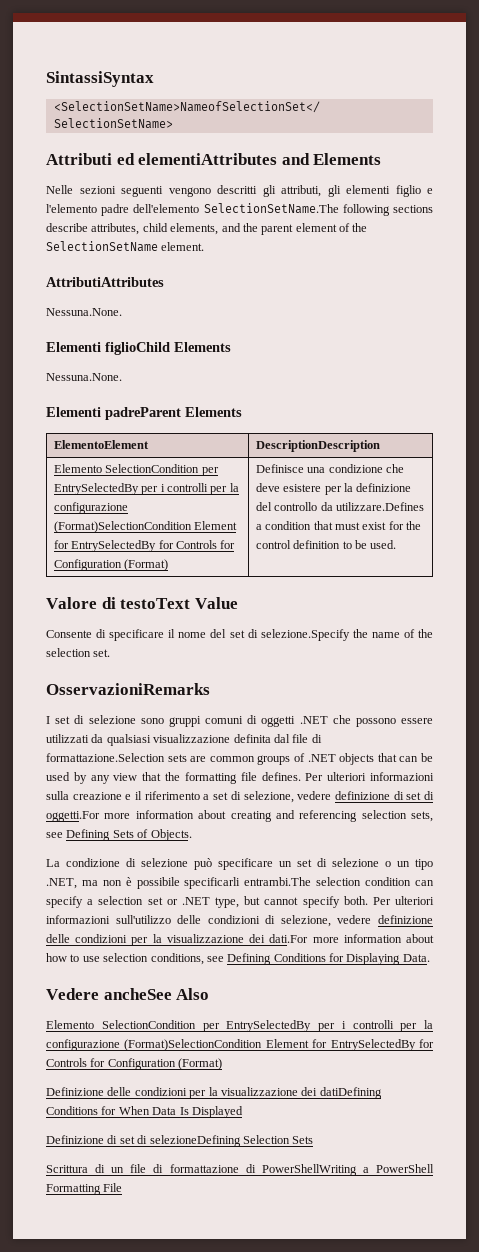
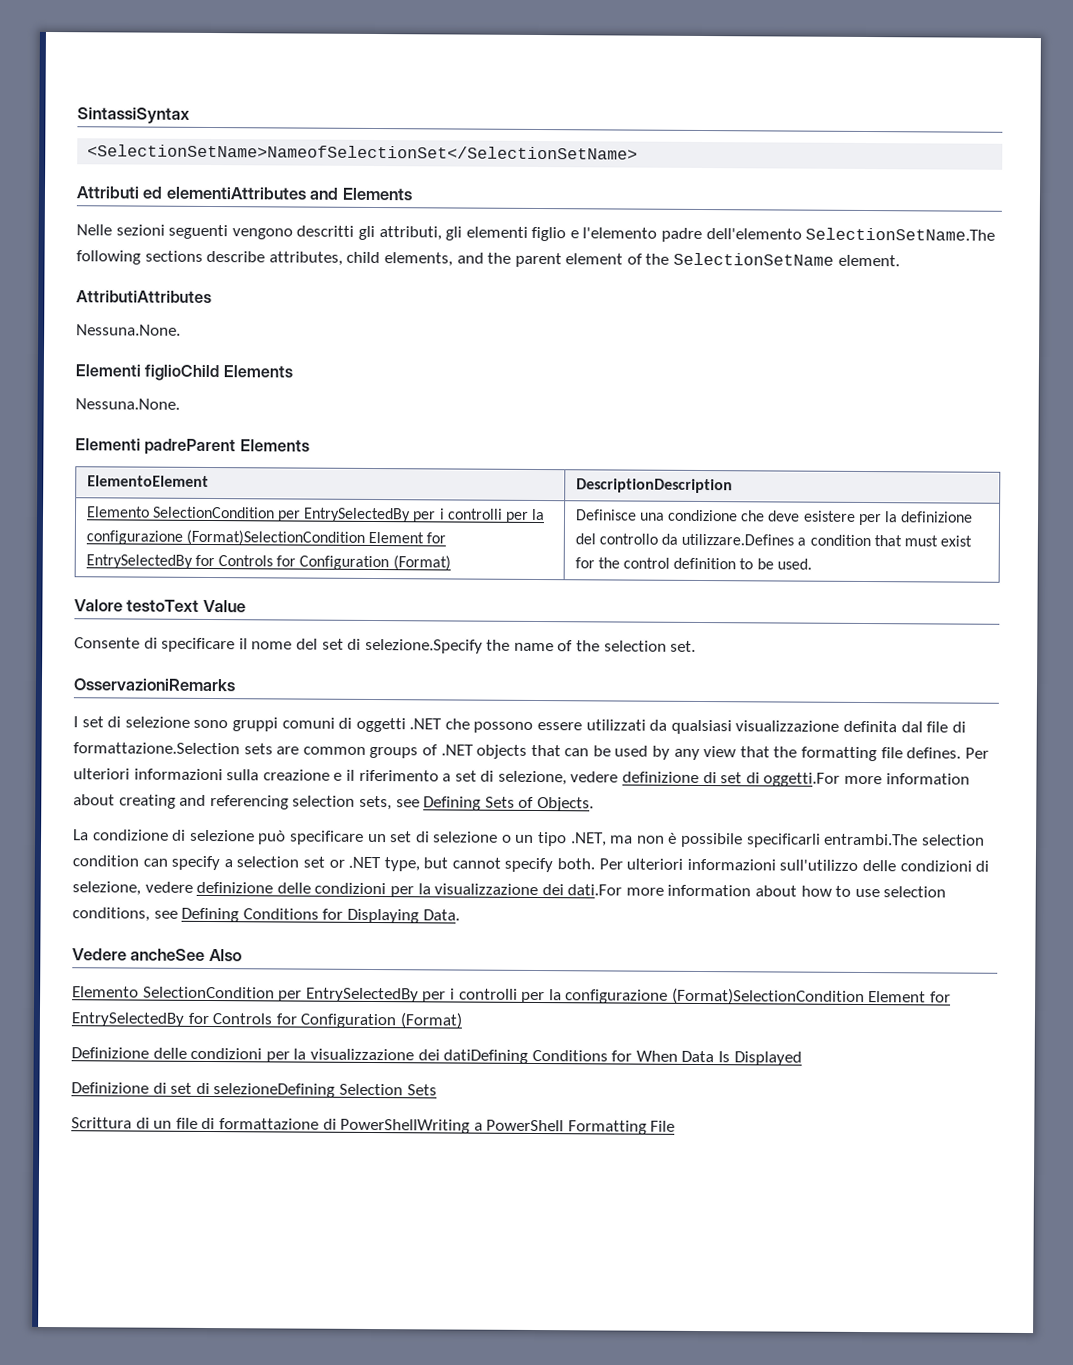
[101,597,116,609] di -> (123, 605) none

